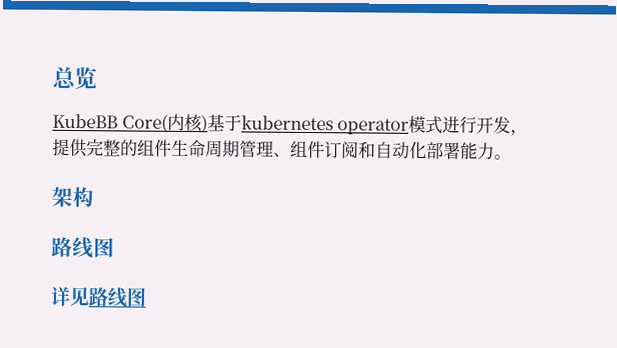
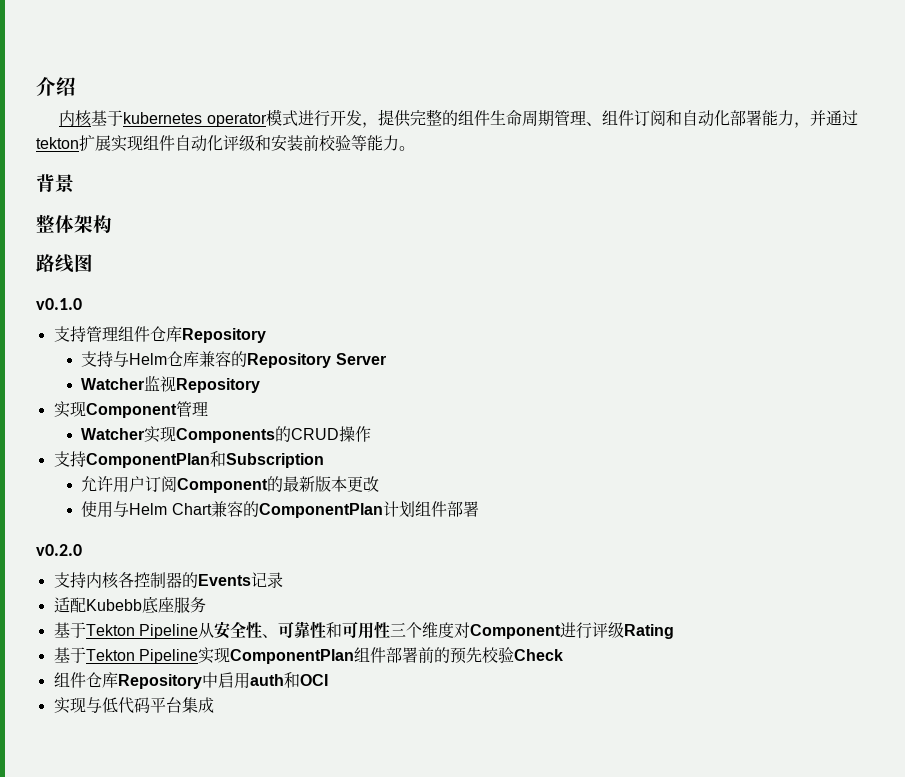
[52,66,97,90] [52,113,208,134] 总览 // KubeBB Core(内核) -> [36,77,76,96] [59,110,93,127] 介绍 // 内核
(495, 151) none -> [793,110,858,128] [36,135,399,152] ，并通过tekton扩展实现组件自动化评级和安装前校验等能力
(512, 157) none -> [36,174,74,193] [36,214,74,233] 背景 // 整体
[50,286,147,308] 详见路线图 -> [36,298,82,310] [53,326,266,343] [81,351,386,368] [81,375,261,393] [53,401,208,418] [81,426,372,443] [53,451,324,468] [81,476,380,493] [81,501,479,518] [36,544,82,556] [53,572,283,589] [53,596,206,613] [53,621,674,639] [53,647,563,664] [53,672,328,689] [53,697,214,714] v0.1.0 // 支持管理组件仓库Repository // 支持与Helm仓库兼容的Repository Server // Watcher监视Repository // 实现Component管理 // Watcher实现Components的CRUD操作 // 支持ComponentPlan和Subscription // 允许用户订阅Component的最新版本更改 // 使用与Helm Chart兼容的ComponentPlan计划组件部署 // v0.2.0 // 支持内核各控制器的Events记录 // 适配Kubebb底座服务 // 基于Tekton Pipeline从安全性、可靠性和可用性三个维度对Component进行评级Rating // 基于Tekton Pipeline实现ComponentPlan组件部署前的预先校验Check // 组件仓库Repository中启用auth和OCI // 实现与低代码平台集成

